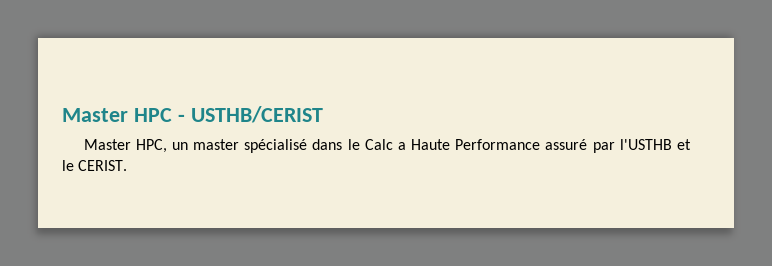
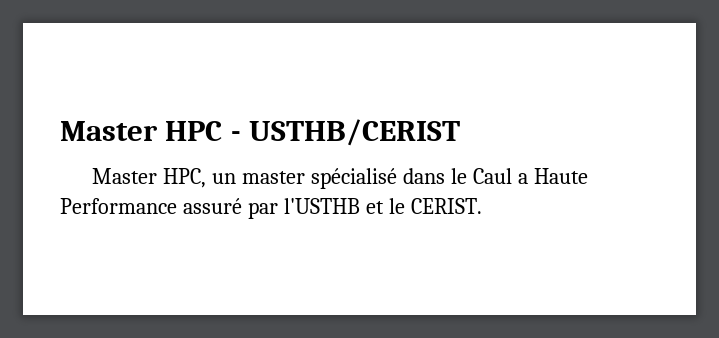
[364,139,393,150] Calc -> [472,168,512,184] Caul

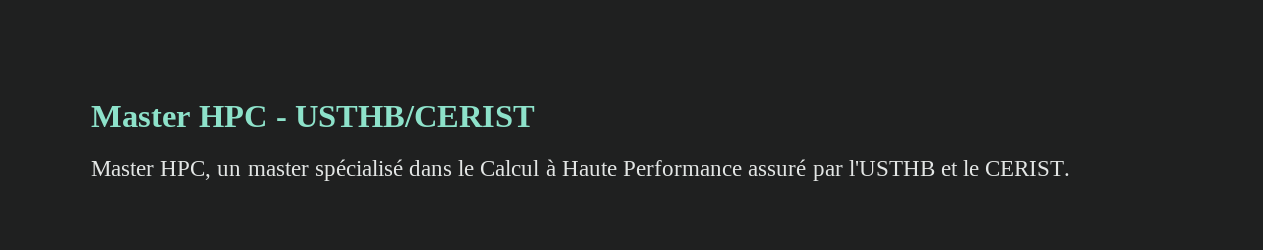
[472,168,528,184] Caul a -> [480,159,556,176] Calcul à

